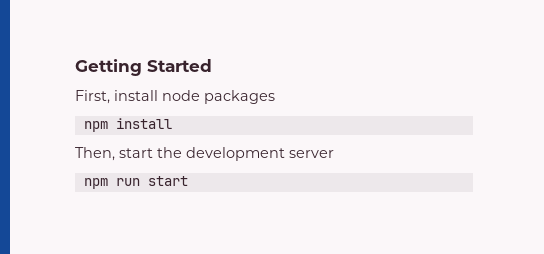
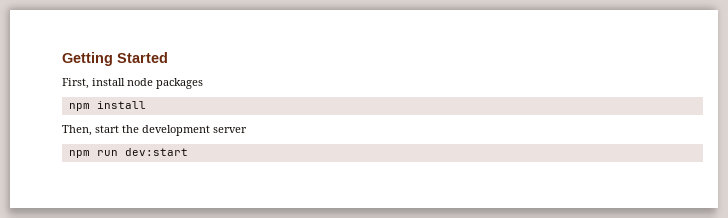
[147,176,188,186] start -> [124,148,188,156] dev:start

